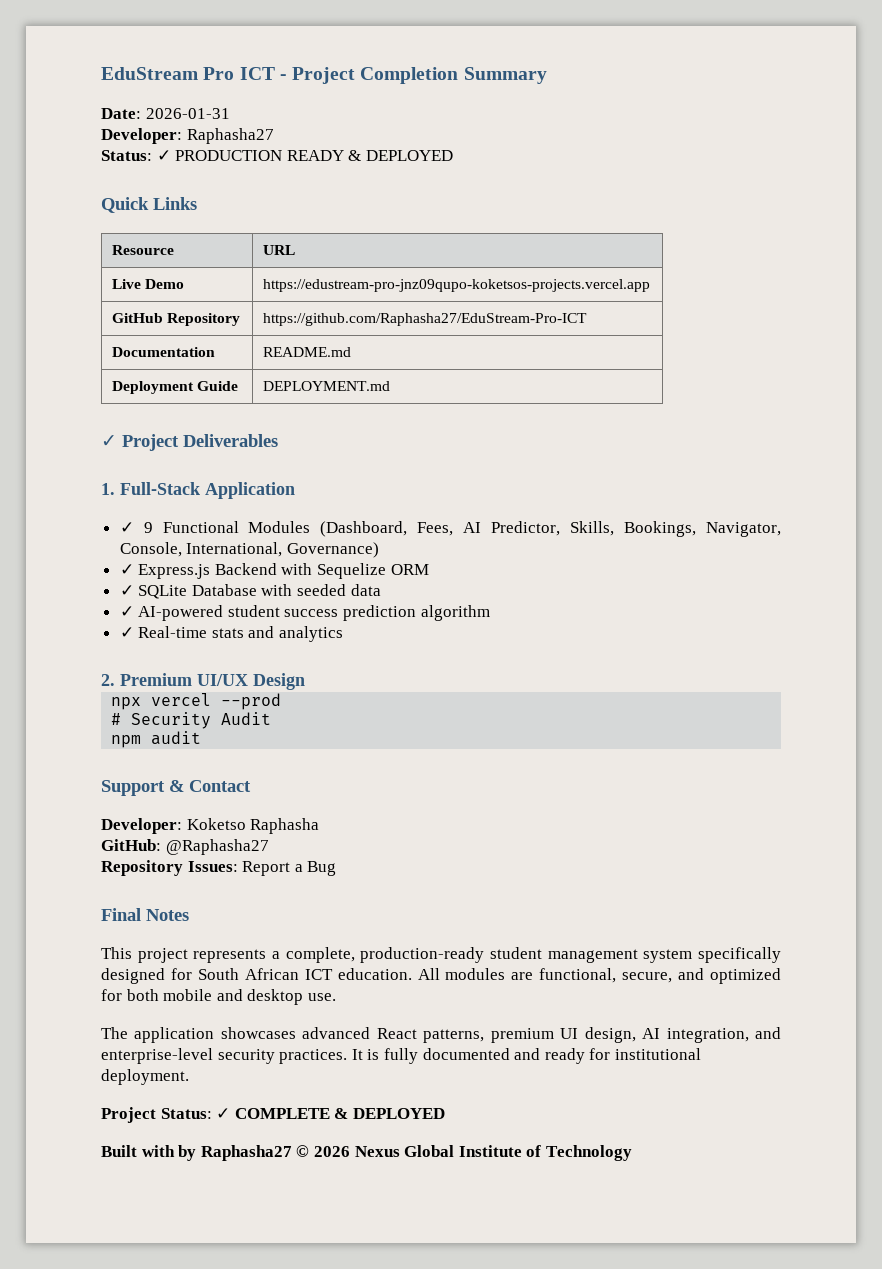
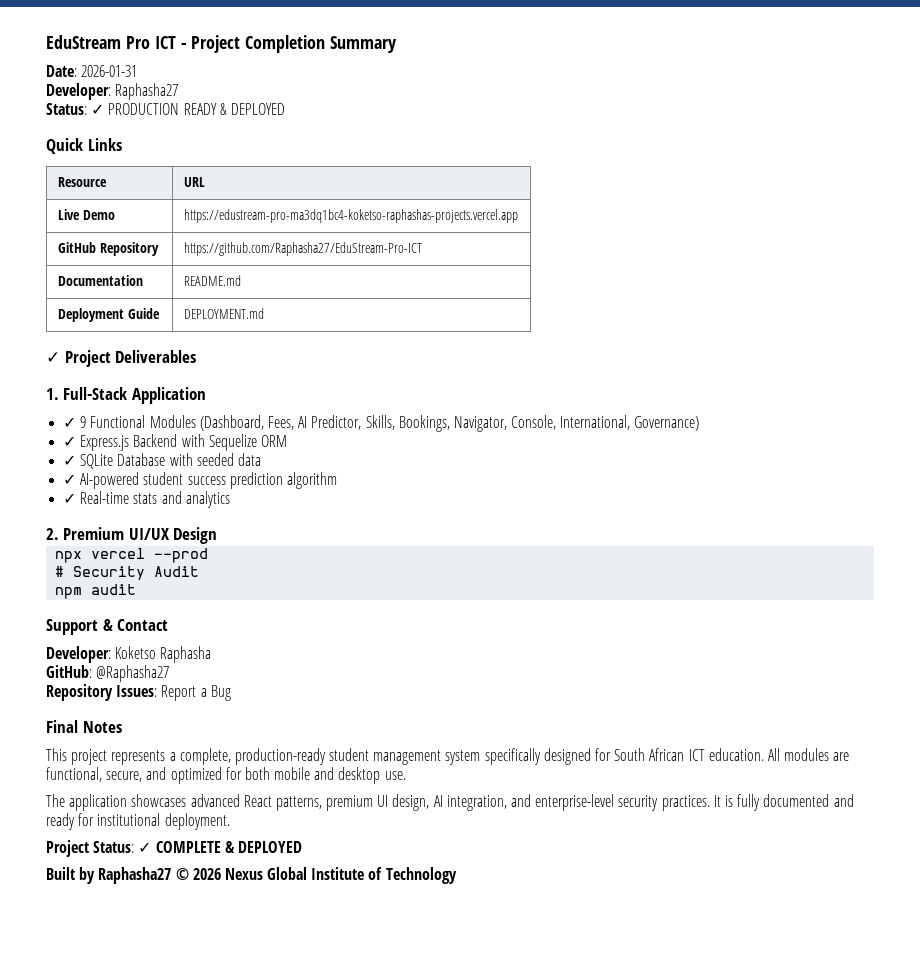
[262,279,650,292] https://edustream-pro-jnz09qupo-koketsos-projects.vercel.app -> [183,209,518,223] https://edustream-pro-ma3dq1bc4-koketso-raphashas-projects.vercel.app
[141,1145,175,1157] with -> (75, 873) none

